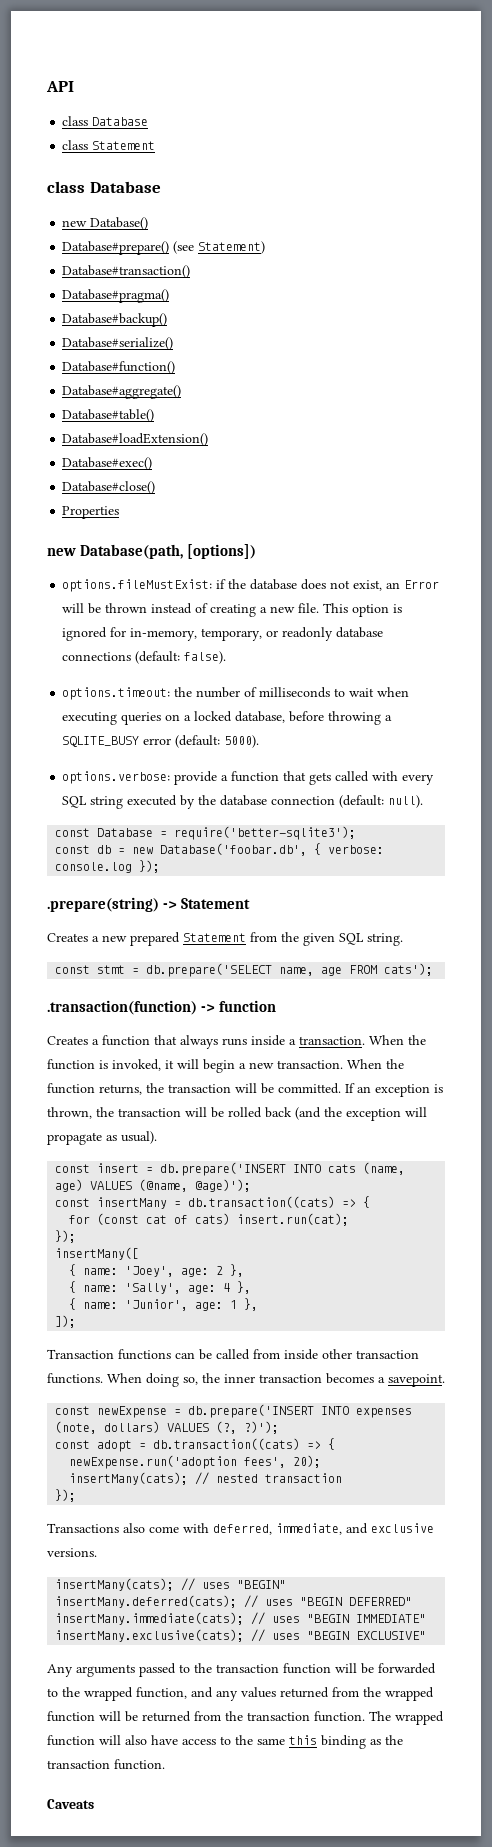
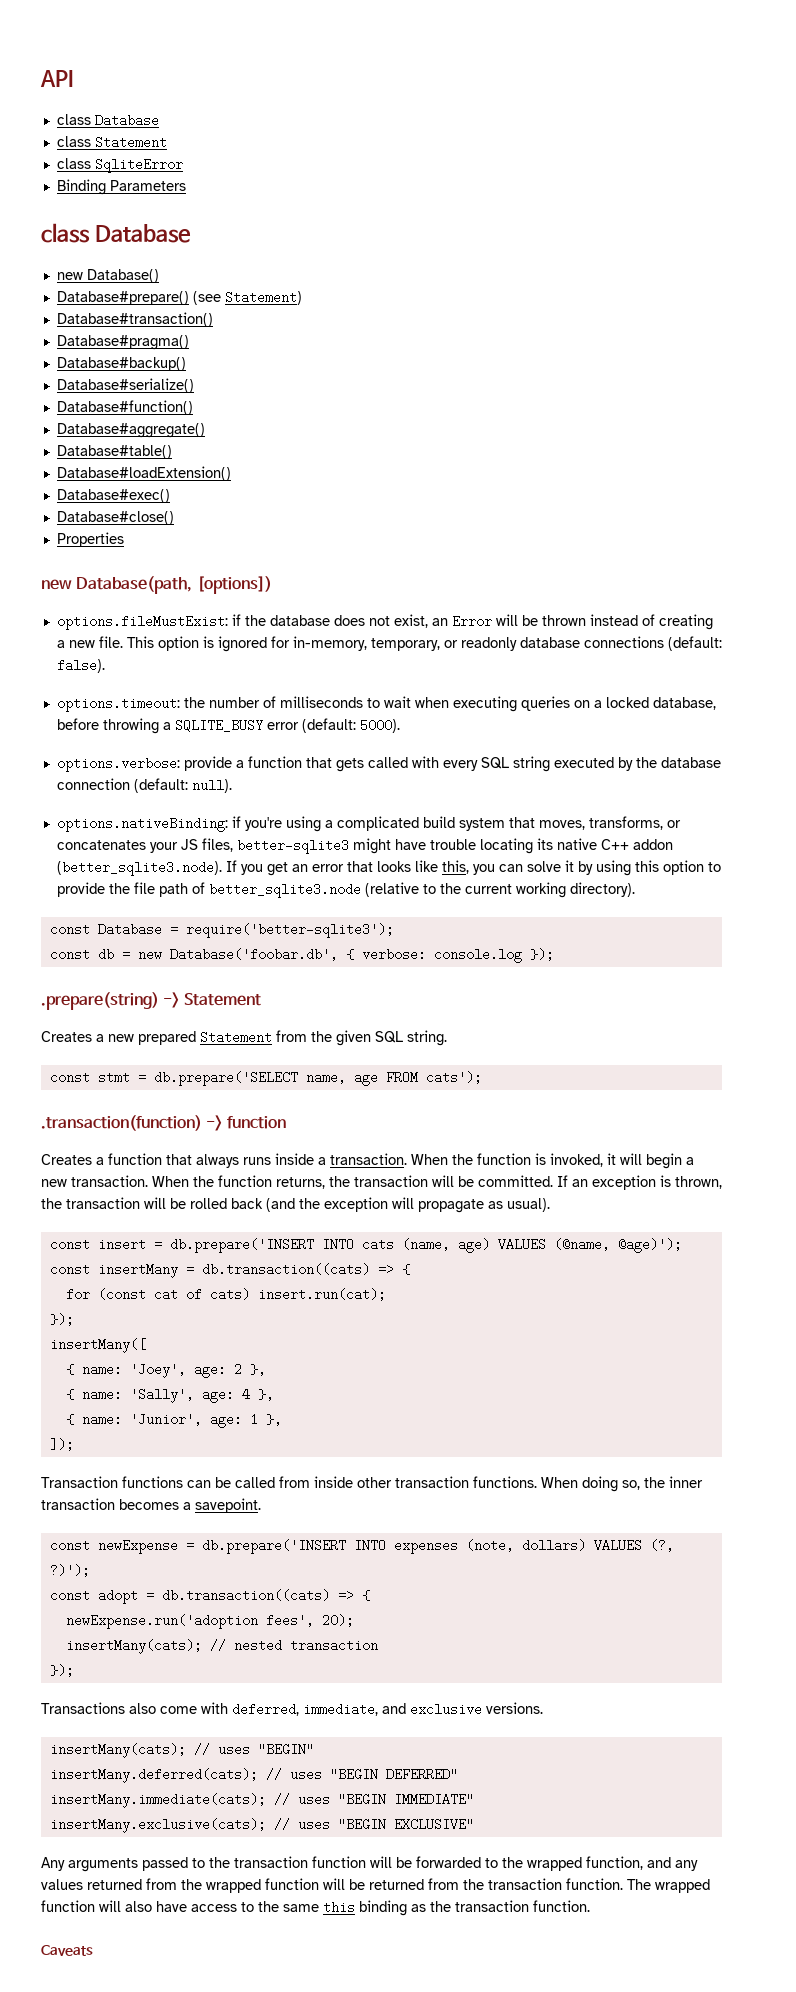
(156, 145) none -> [56,158,183,173] [56,179,186,195] // class SqliteError // Binding Parameters
(424, 801) none -> [56,816,681,832] [56,838,673,854] [56,860,721,876] [56,882,635,898] // options.nativeBinding: if you're using a complicated build system that moves, transforms, or concatenates your JS files, better-sqlite3 might have trouble locating its native C++ addon (better_sqlite3.node). If you get an error that looks like this, you can solve it by using this option to provide the file path of better_sqlite3.node (relative to the current working directory).

